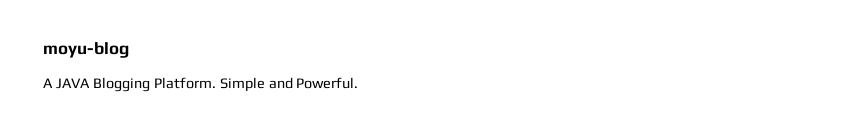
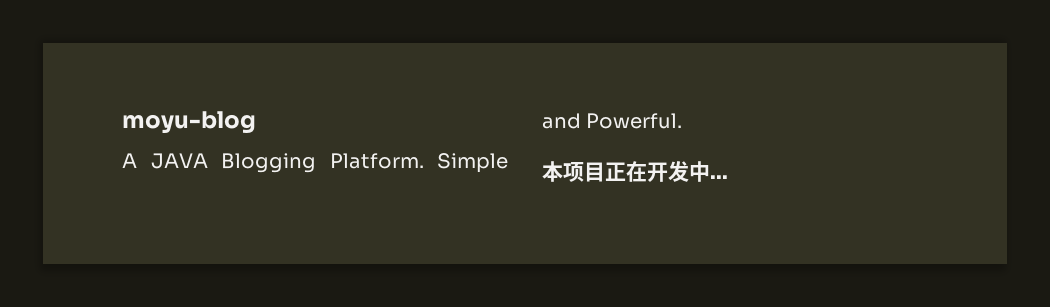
(359, 83) none -> [542,161,728,182] // 本项目正在开发中...

